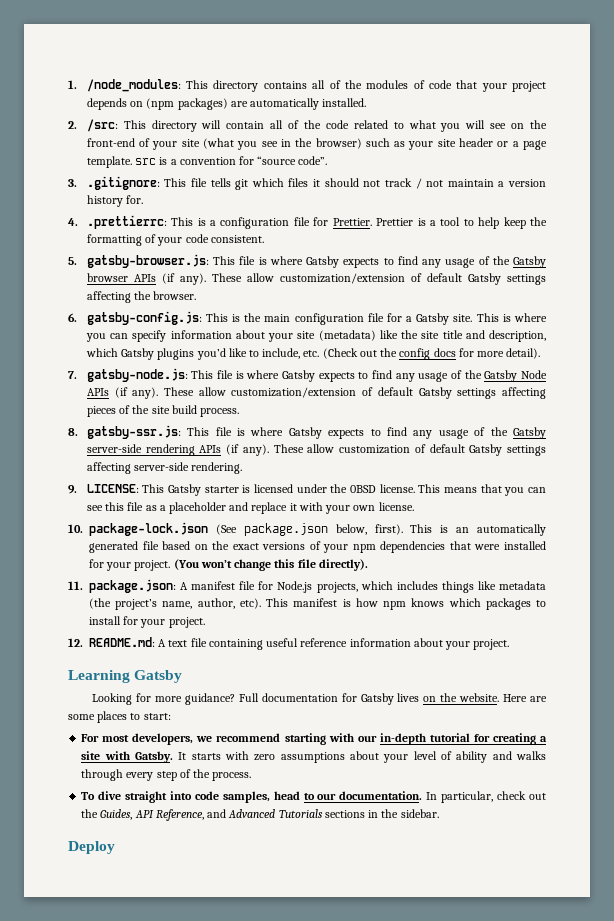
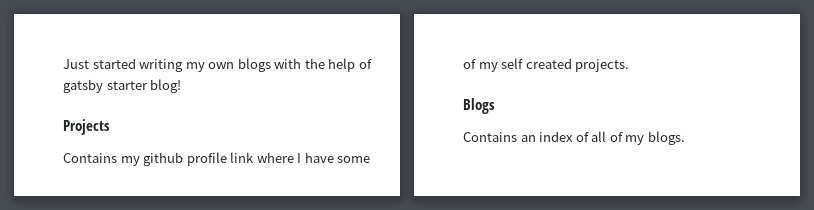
[68,79,546,92] [86,98,367,110] [68,119,548,132] [86,138,547,150] [86,156,328,168] [68,176,546,190] [86,195,144,207] [68,215,547,229] [86,234,264,246] [68,254,547,268] [86,273,546,285] [86,291,197,303] [68,311,547,325] [85,330,547,342] [85,348,541,360] [68,368,547,382] [86,387,546,399] [86,405,239,417] [68,425,546,439] [86,444,546,456] [86,462,243,474] [68,484,546,496] [86,502,414,514] [68,522,546,536] [89,541,546,553] [89,559,368,571] [68,579,546,593] [89,598,546,610] [89,616,205,628] [68,637,510,650] [68,670,183,683] [92,693,547,705] [68,711,171,723] [81,733,547,745] [81,751,547,763] [81,769,252,781] [81,791,546,803] [81,809,439,821] [68,841,115,854] 1. /node_modules: This directory contains all of the modules of code that your project depends on (npm packages) are automatically installed. // 2. /src: This directory will contain all of the code related to what you will see on the front-end of your site (what you see in the browser) such as your site header or a page template. src is a convention for “source code”. // 3. .gitignore: This file tells git which files it should not track / not maintain a version history for. // 4. .prettierrc: This is a configuration file for Prettier. Prettier is a tool to help keep the formatting of your code consistent. // 5. gatsby-browser.js: This file is where Gatsby expects to find any usage of the Gatsby browser APIs (if any). These allow customization/extension of default Gatsby settings affecting the browser. // 6. gatsby-config.js: This is the main configuration file for a Gatsby site. This is where you can specify information about your site (metadata) like the site title and description, which Gatsby plugins you’d like to include, etc. (Check out the config docs for more detail). // 7. gatsby-node.js: This file is where Gatsby expects to find any usage of the Gatsby Node APIs (if any). These allow customization/extension of default Gatsby settings affecting pieces of the site build process. // 8. gatsby-ssr.js: This file is where Gatsby expects to find any usage of the Gatsby server-side rendering APIs (if any). These allow customization of default Gatsby settings affecting server-side rendering. // 9. LICENSE: This Gatsby starter is licensed under the 0BSD license. This means that you can see this file as a placeholder and replace it with your own license. // 10. package-lock.json (See package.json below, first). This is an automatically generated file based on the exact versions of your npm dependencies that were installed for your project. (You won’t change this file directly). // 11. package.json: A manifest file for Node.js projects, which includes things like metadata (the project’s name, author, etc). This manifest is how npm knows which packages to install for your project. // 12. README.md: A text file containing useful reference information about your project. // Learning Gatsby // Looking for more guidance? Full documentation for Gatsby lives on the website. Here are some places to start: // For most developers, we recommend starting with our in-depth tutorial for creating a site with Gatsby. It starts with zero assumptions about your level of ability and walks through every step of the process. // To dive straight into code samples, head to our documentation. In particular, check out the Guides, API Reference, and Advanced Tutorials sections in the sidebar. // Deploy -> [63,58,372,72] [63,79,182,93] [63,119,110,135] [63,152,371,166] [463,58,630,72] [463,98,495,114] [463,131,685,145] Just started writing my own blogs with the help of gatsby starter blog! // Projects // Contains my github profile link where I have some of my self created projects. // Blogs // Contains an index of all of my blogs.

